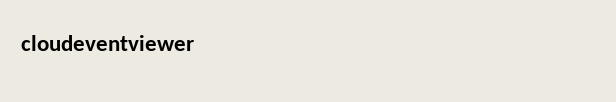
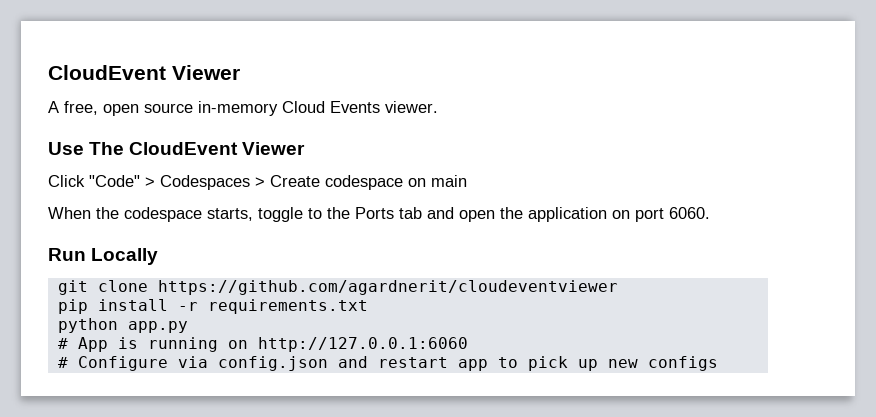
[21,35,194,51] cloudeventviewer -> [48,65,240,80] [48,101,438,116] [48,142,306,155] [48,175,467,190] [48,207,710,222] [48,248,159,265] [57,280,618,295] [57,299,368,314] [57,318,188,333] [57,337,468,352] [57,356,718,371] CloudEvent Viewer // A free, open source in-memory Cloud Events viewer. // Use The CloudEvent Viewer // Click "Code" > Codespaces > Create codespace on main // When the codespace starts, toggle to the Ports tab and open the application on port 6060. // Run Locally // git clone https://github.com/agardnerit/cloudeventviewer // pip install -r requirements.txt // python app.py // # App is running on http://127.0.0.1:6060 // # Configure via config.json and restart app to pick up new configs

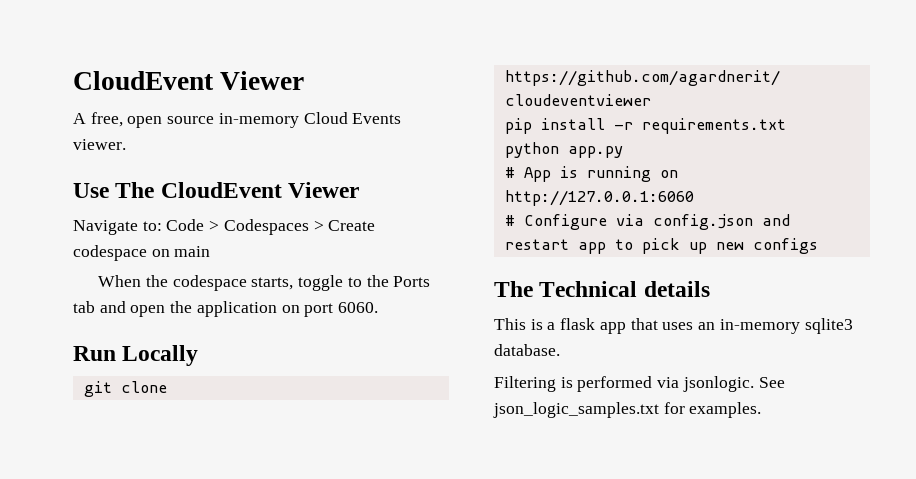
[48,175,140,187] Click "Code" -> [73,219,205,235] Navigate to: Code
(718, 363) none -> [494,281,710,297] [494,318,853,334] [494,344,560,356] [494,376,785,392] [493,402,762,418] // The Technical details // This is a flask app that uses an in-memory sqlite3 database. // Filtering is performed via jsonlogic. See json_logic_samples.txt for examples.

